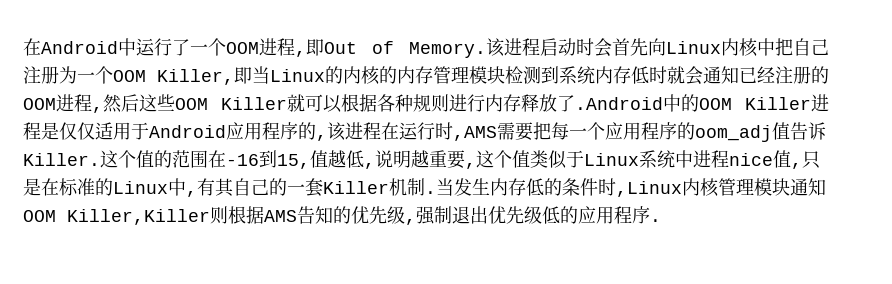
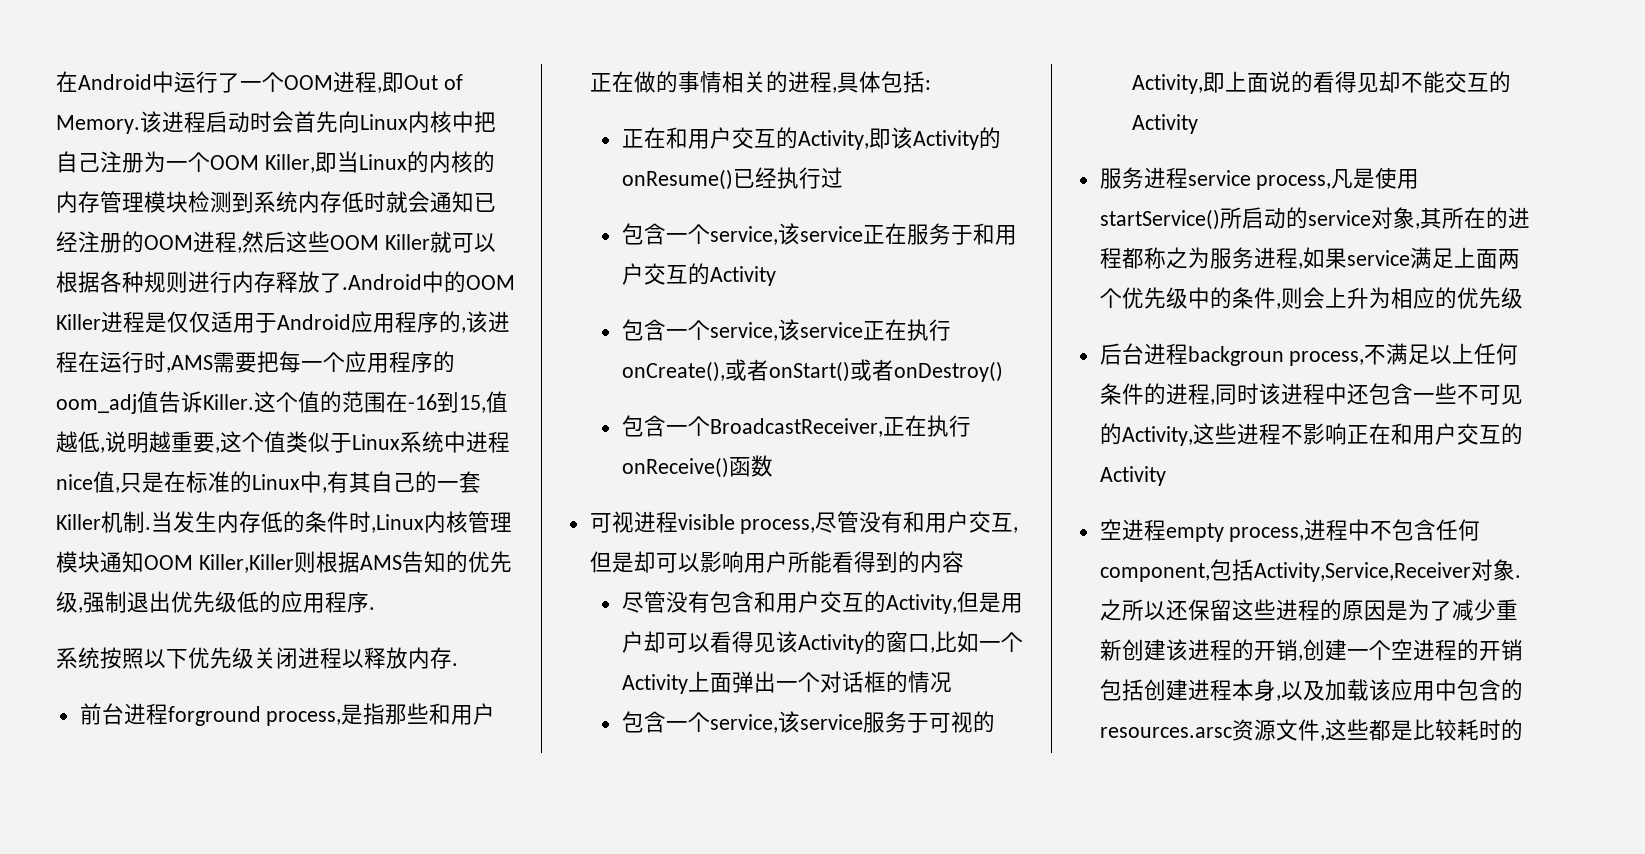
(661, 220) none -> [56,647,458,669] [79,703,496,726] [589,71,931,93] [621,127,1001,150] [621,167,843,190] [621,223,1017,245] [621,263,776,286] [621,319,951,341] [621,359,1003,382] [621,415,971,437] [621,455,773,478] [589,511,1019,534] [589,551,964,573] [621,591,1023,614] [621,631,1023,654] [621,671,952,694] [621,711,995,733] [1131,71,1511,94] [1131,114,1198,134] [1099,167,1420,190] [1099,207,1530,230] [1099,247,1520,269] [1099,287,1523,309] [1099,343,1519,366] [1099,383,1523,405] [1099,423,1523,446] [1099,466,1166,486] [1099,519,1481,542] [1099,559,1521,582] [1099,599,1518,621] [1099,639,1523,661] [1099,679,1523,701] [1099,719,1523,741] // 系统按照以下优先级关闭进程以释放内存. // 前台进程forground process,是指那些和用户正在做的事情相关的进程,具体包括: // 正在和用户交互的Activity,即该Activity的onResume()已经执行过 // 包含一个service,该service正在服务于和用户交互的Activity // 包含一个service,该service正在执行onCreate(),或者onStart()或者onDestroy() // 包含一个BroadcastReceiver,正在执行onReceive()函数 // 可视进程visible process,尽管没有和用户交互,但是却可以影响用户所能看得到的内容 // 尽管没有包含和用户交互的Activity,但是用户却可以看得见该Activity的窗口,比如一个Activity上面弹出一个对话框的情况 // 包含一个service,该service服务于可视的Activity,即上面说的看得见却不能交互的Activity // 服务进程service process,凡是使用startService()所启动的service对象,其所在的进程都称之为服务进程,如果service满足上面两个优先级中的条件,则会上升为相应的优先级 // 后台进程backgroun process,不满足以上任何条件的进程,同时该进程中还包含一些不可见的Activity,这些进程不影响正在和用户交互的Activity // 空进程empty process,进程中不包含任何component,包括Activity,Service,Receiver对象.之所以还保留这些进程的原因是为了减少重新创建该进程的开销,创建一个空进程的开销包括创建进程本身,以及加载该应用中包含的resources.arsc资源文件,这些都是比较耗时的

